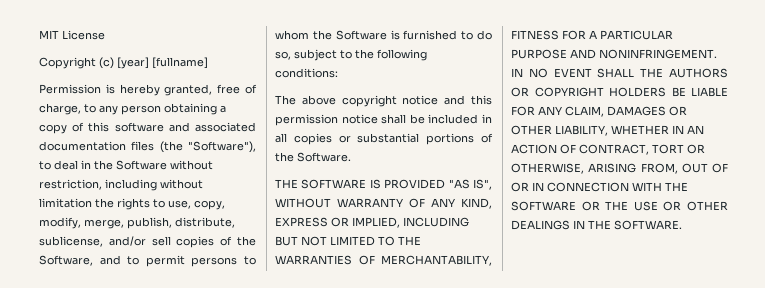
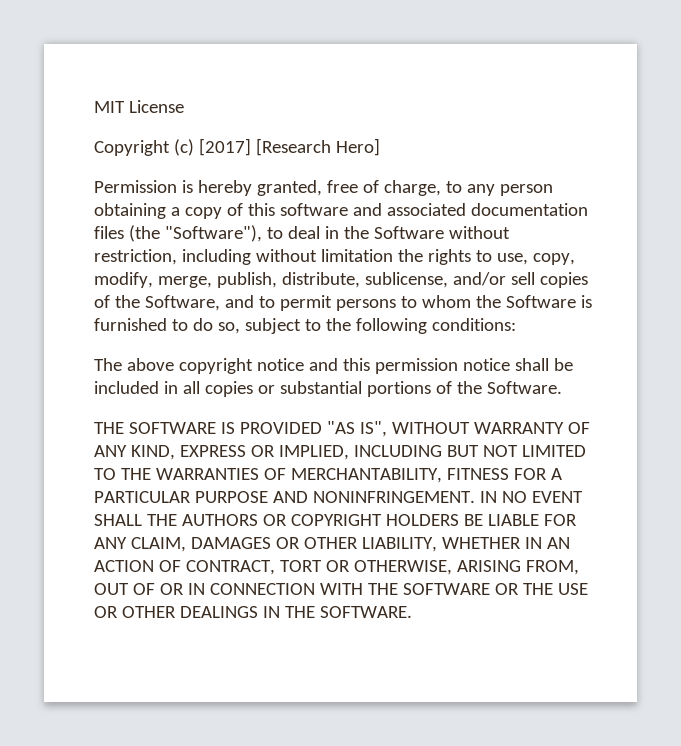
[117,57,208,69] [year] [fullname] -> [198,138,380,156] [2017] [Research Hero]

